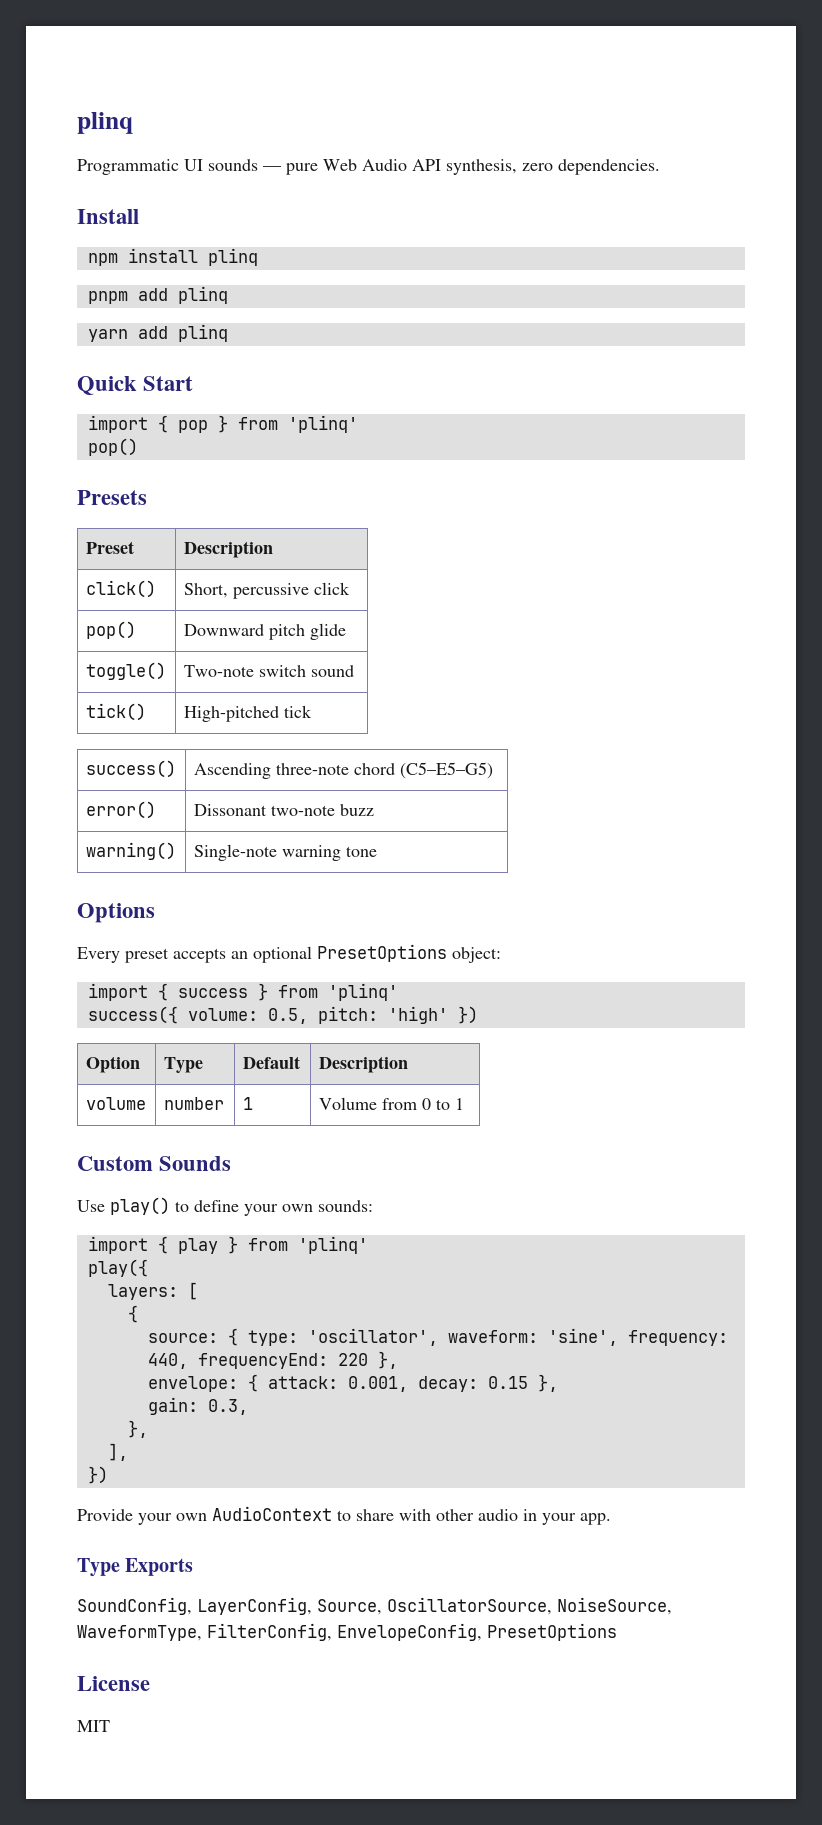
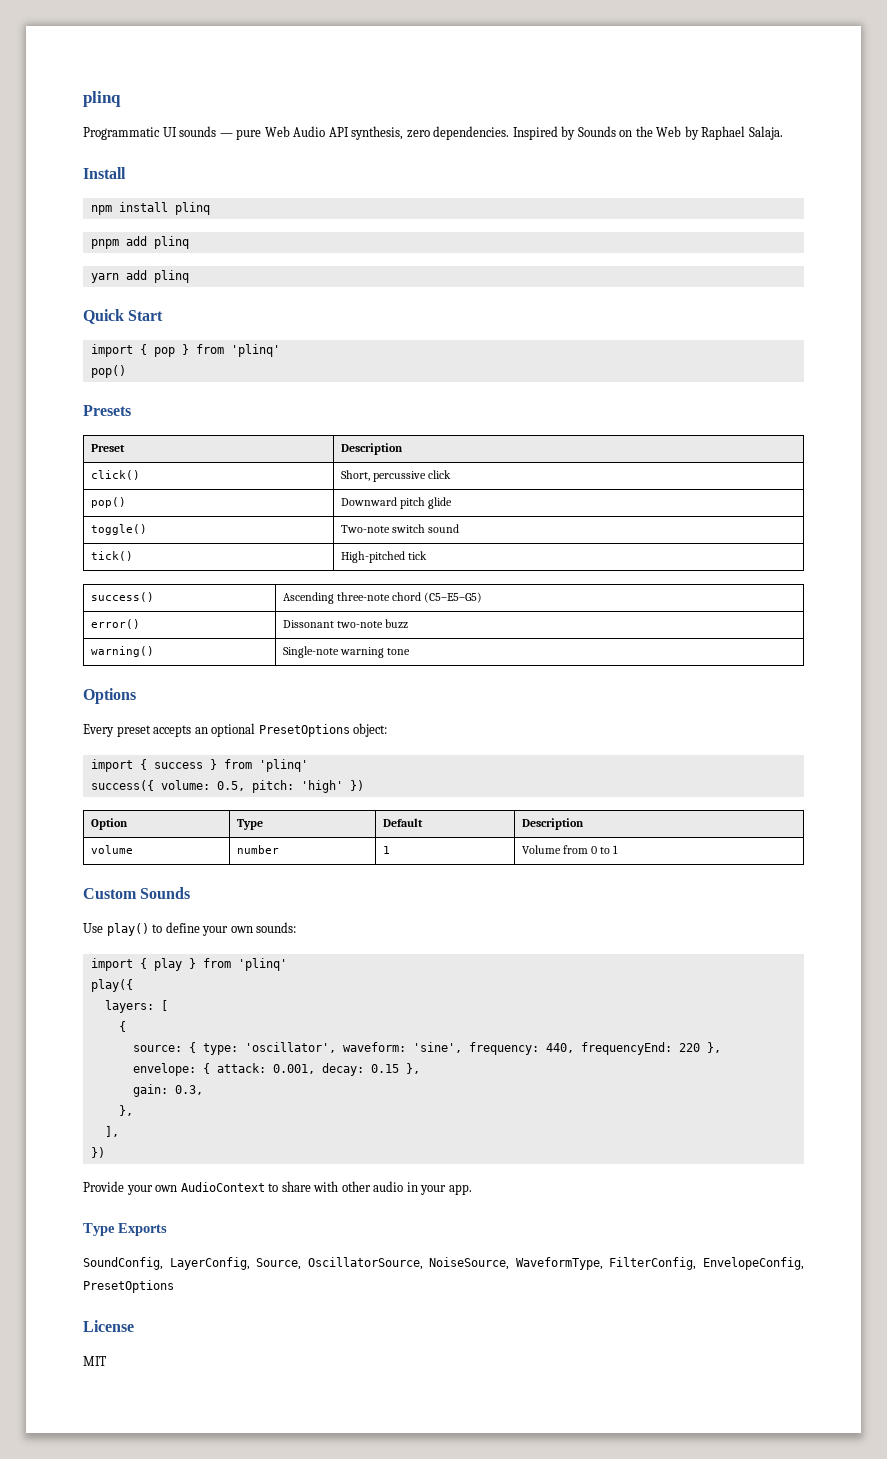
(660, 167) none -> [512,126,783,140] Inspired by Sounds on the Web by Raphael Salaja.

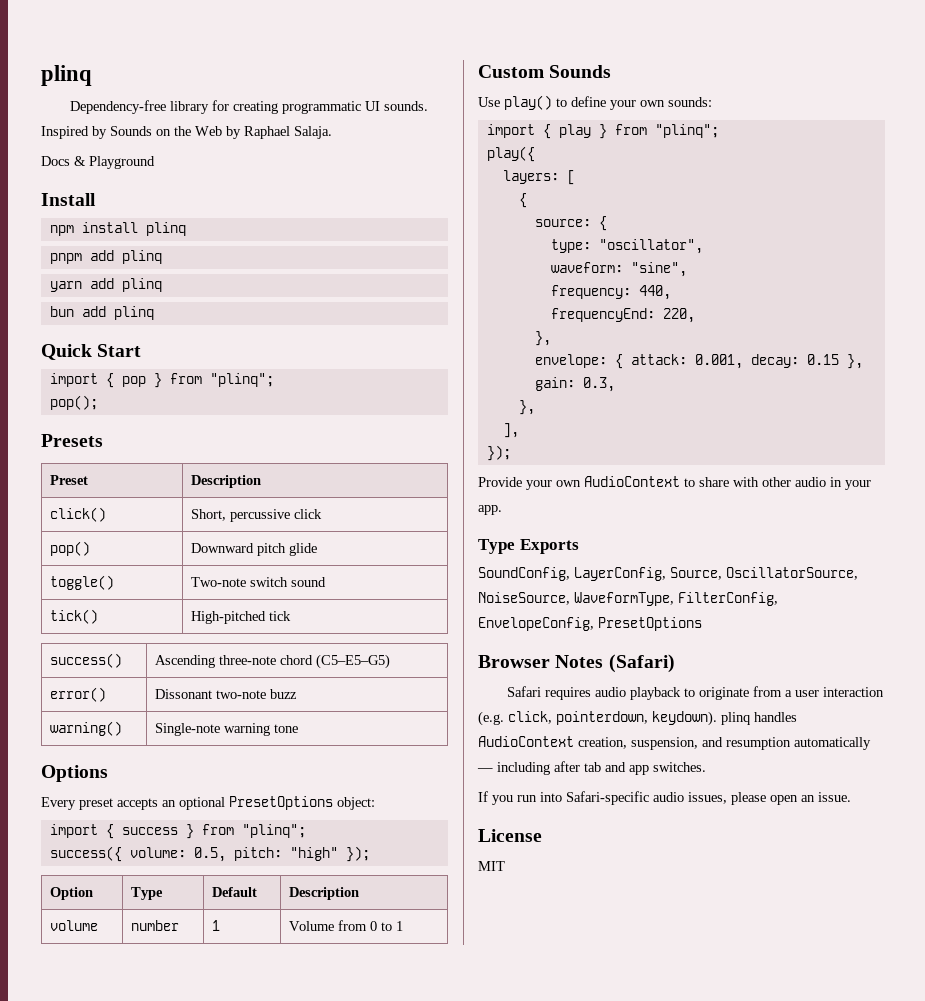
[83,91,121,107] [83,126,510,140] plinq // Programmatic UI sounds — pure Web Audio API synthesis, zero dependencies. -> [41,65,92,86] [69,100,428,114] plinq // Dependency-free library for creating programmatic UI sounds.
(783, 133) none -> [41,156,155,169] // Docs & Playground
(189, 276) none -> [49,306,154,320] // bun add plinq
[230,344,280,357] [90,365,126,378] 'plinq' // pop() -> [209,373,274,387] [49,395,98,410] "plinq"; // pop();
[258,759,308,772] 'plinq' -> [241,824,306,838] "plinq";
[300,780,364,793] 'high' }) -> [289,846,370,862] "high" });
[237,958,287,971] 'plinq' -> [654,124,719,138] "plinq";
[202,1042,462,1055] type: 'oscillator', waveform: 'sine', -> [550,239,703,254] [550,262,687,277] // type: "oscillator", // waveform: "sine", //
[580,1042,700,1055] frequencyEnd: 220 -> [550,308,695,323] // frequencyEnd: 220, //
[90,1147,105,1158] }) -> [486,445,511,461] });
(174, 1286) none -> [478,654,675,673] [506,686,884,700] [478,711,797,726] [478,736,871,750] [477,761,706,775] [478,791,851,805] // Browser Notes (Safari) // Safari requires audio playback to originate from a user interaction (e.g. click, pointerdown, keydown). plinq handles AudioContext creation, suspension, and resumption automatically — including after tab and app switches. // If you run into Safari-specific audio issues, please open an issue.

